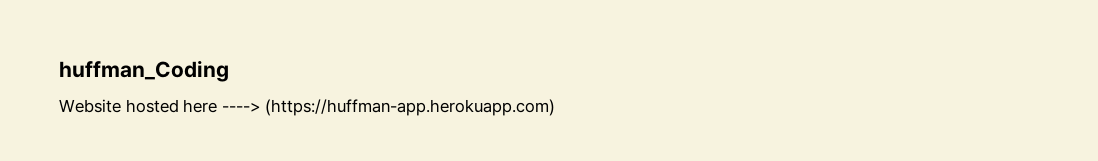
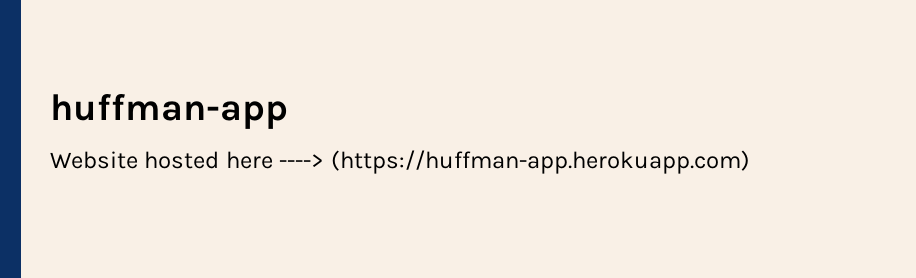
[59,60,229,82] huffman_Coding -> [50,93,288,129] huffman-app

